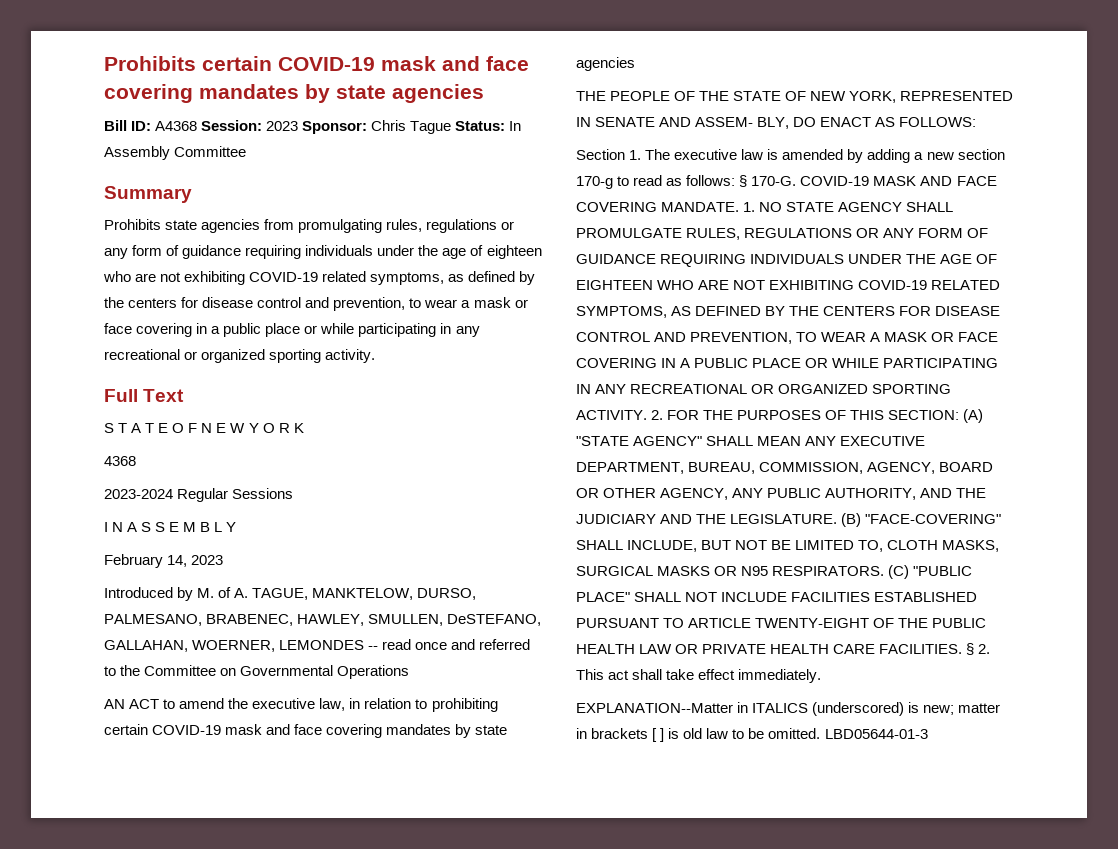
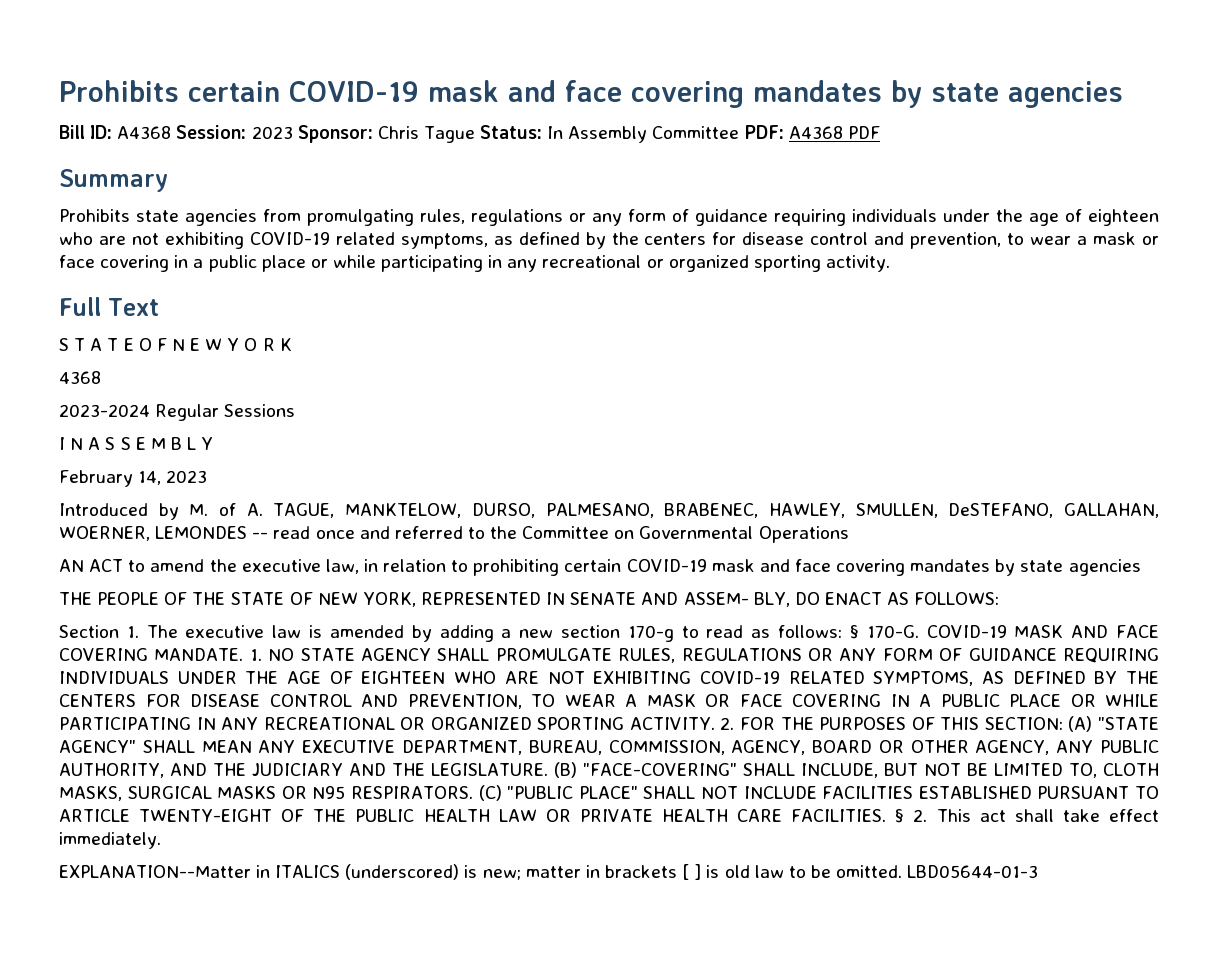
(247, 151) none -> [744,125,880,139] PDF: A4368 PDF

